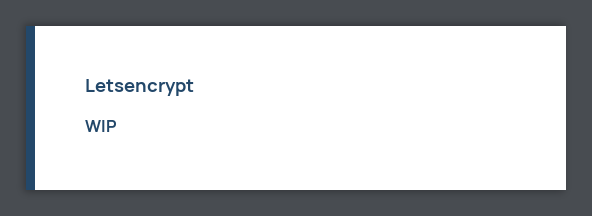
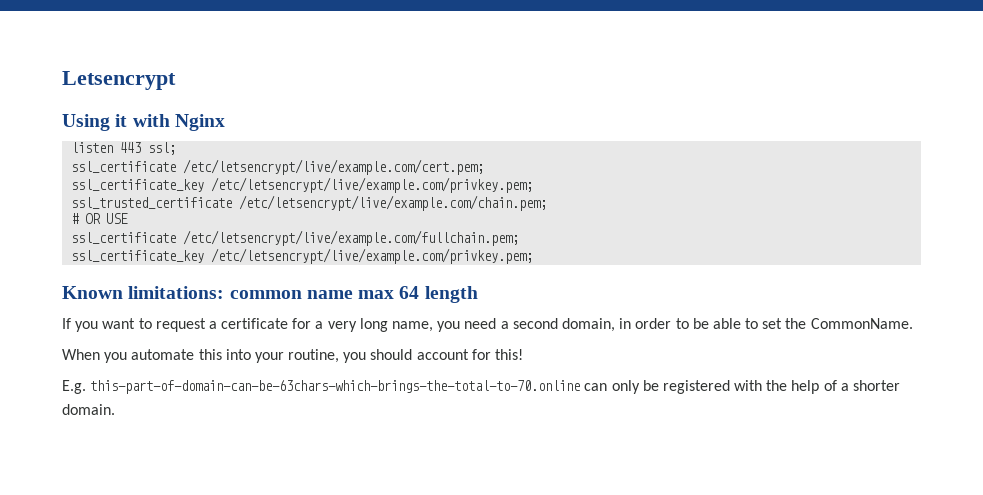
[85,120,117,132] WIP -> [62,114,225,131] [71,142,177,155] [71,159,485,175] [71,177,534,193] [71,195,548,211] [71,213,129,224] [71,230,520,246] [71,248,534,264] [62,286,478,303] [62,318,913,332] [62,349,524,363] [62,380,901,394] [62,404,115,415] Using it with Nginx // listen 443 ssl; // ssl_certificate /etc/letsencrypt/live/example.com/cert.pem; // ssl_certificate_key /etc/letsencrypt/live/example.com/privkey.pem; // ssl_trusted_certificate /etc/letsencrypt/live/example.com/chain.pem; // # OR USE // ssl_certificate /etc/letsencrypt/live/example.com/fullchain.pem; // ssl_certificate_key /etc/letsencrypt/live/example.com/privkey.pem; // Known limitations: common name max 64 length // If you want to request a certificate for a very long name, you need a second domain, in order to be able to set the CommonName. // When you automate this into your routine, you should account for this! // E.g. this-part-of-domain-can-be-63chars-which-brings-the-total-to-70.online can only be registered with the help of a shorter domain.

